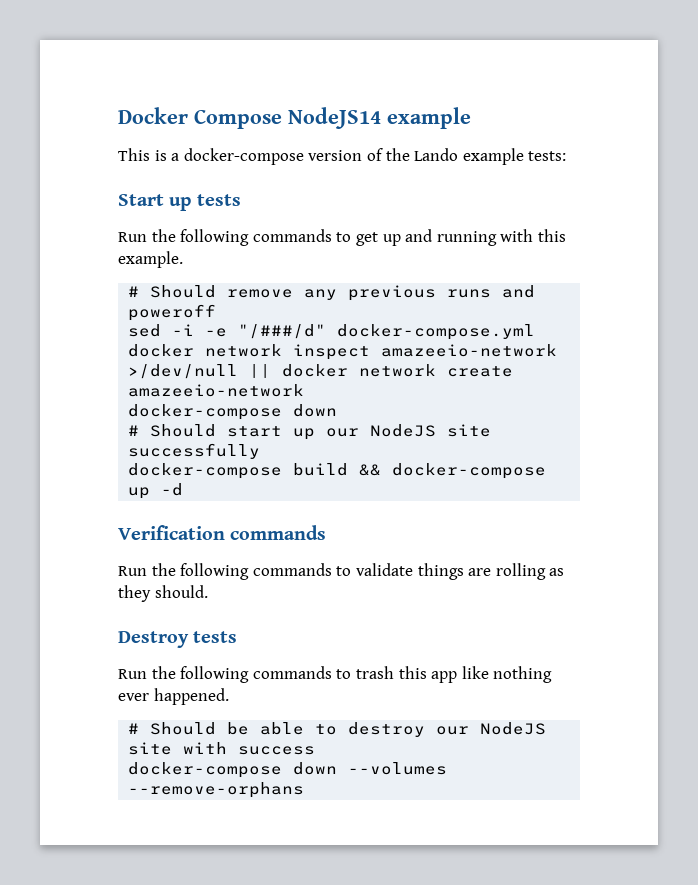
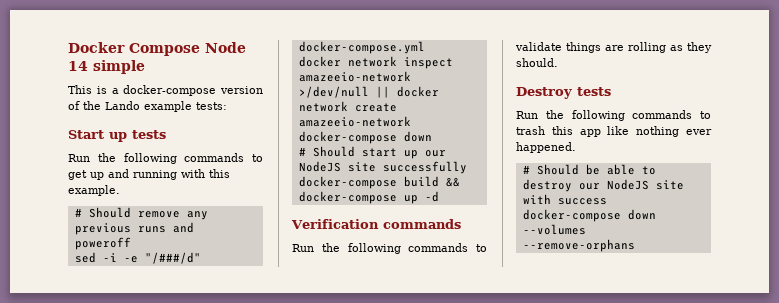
[288,107,471,129] NodeJS14 example -> [205,42,246,53] [68,60,145,74] Node 14 simple

